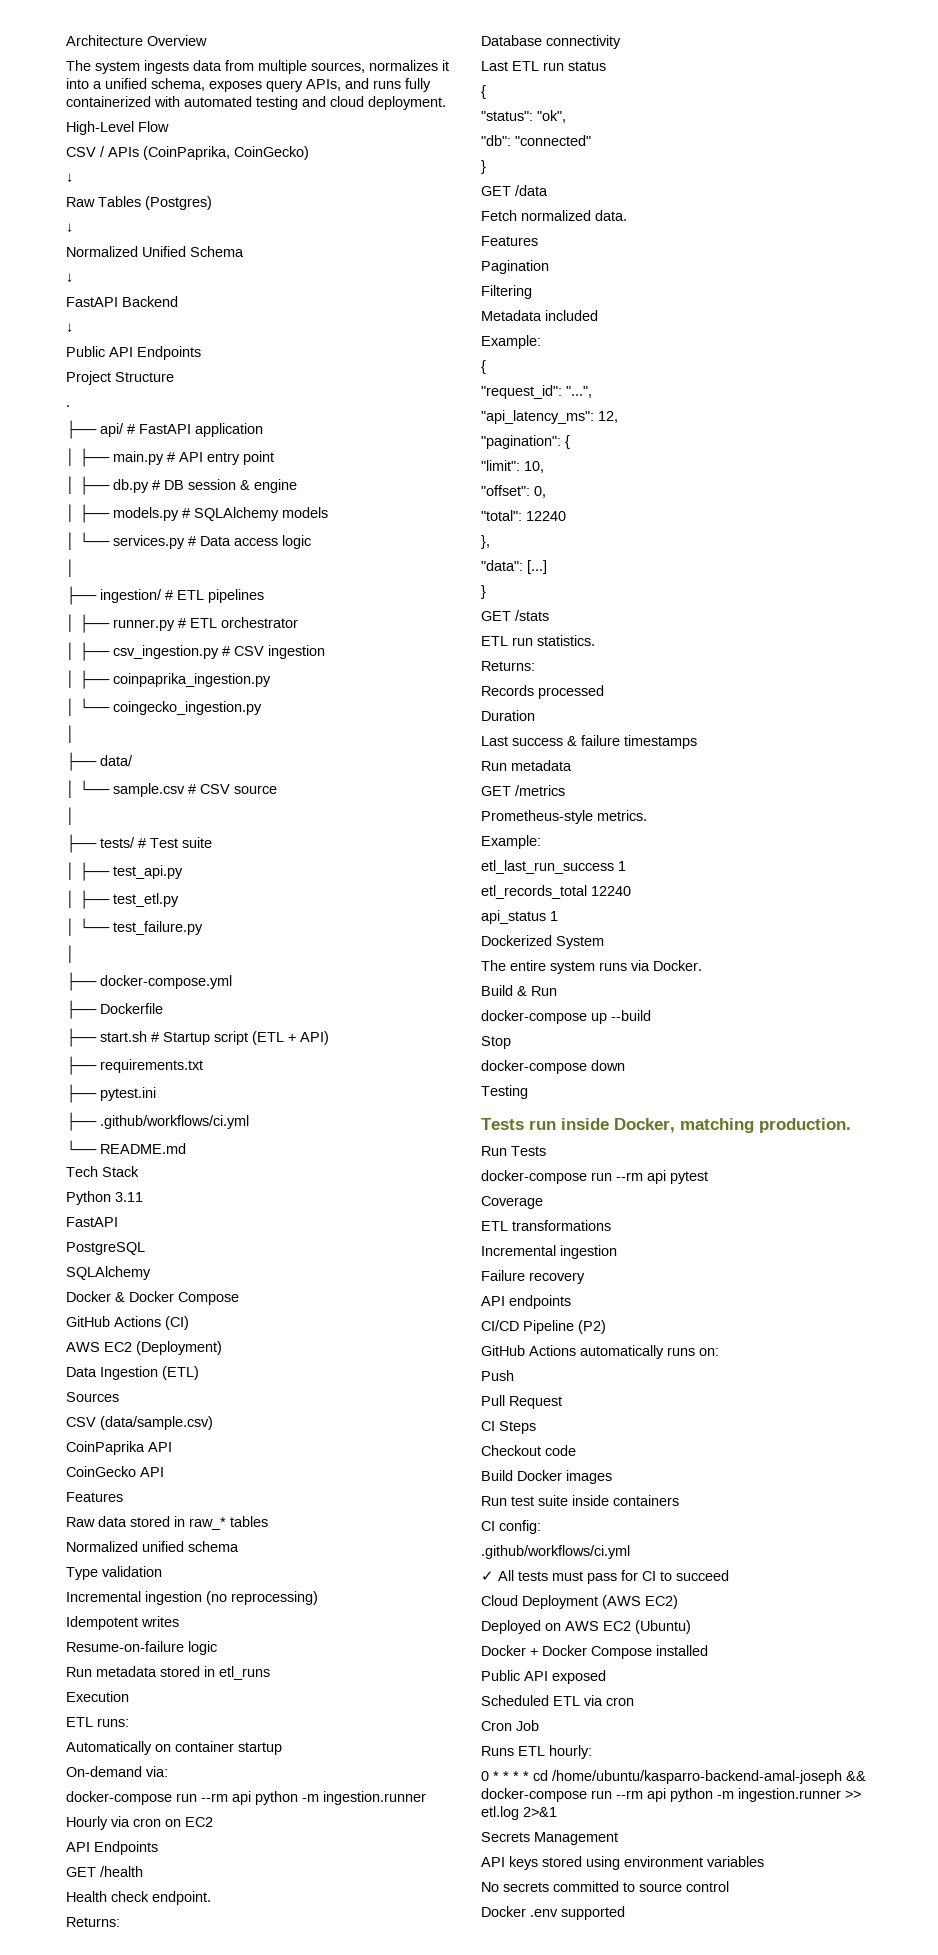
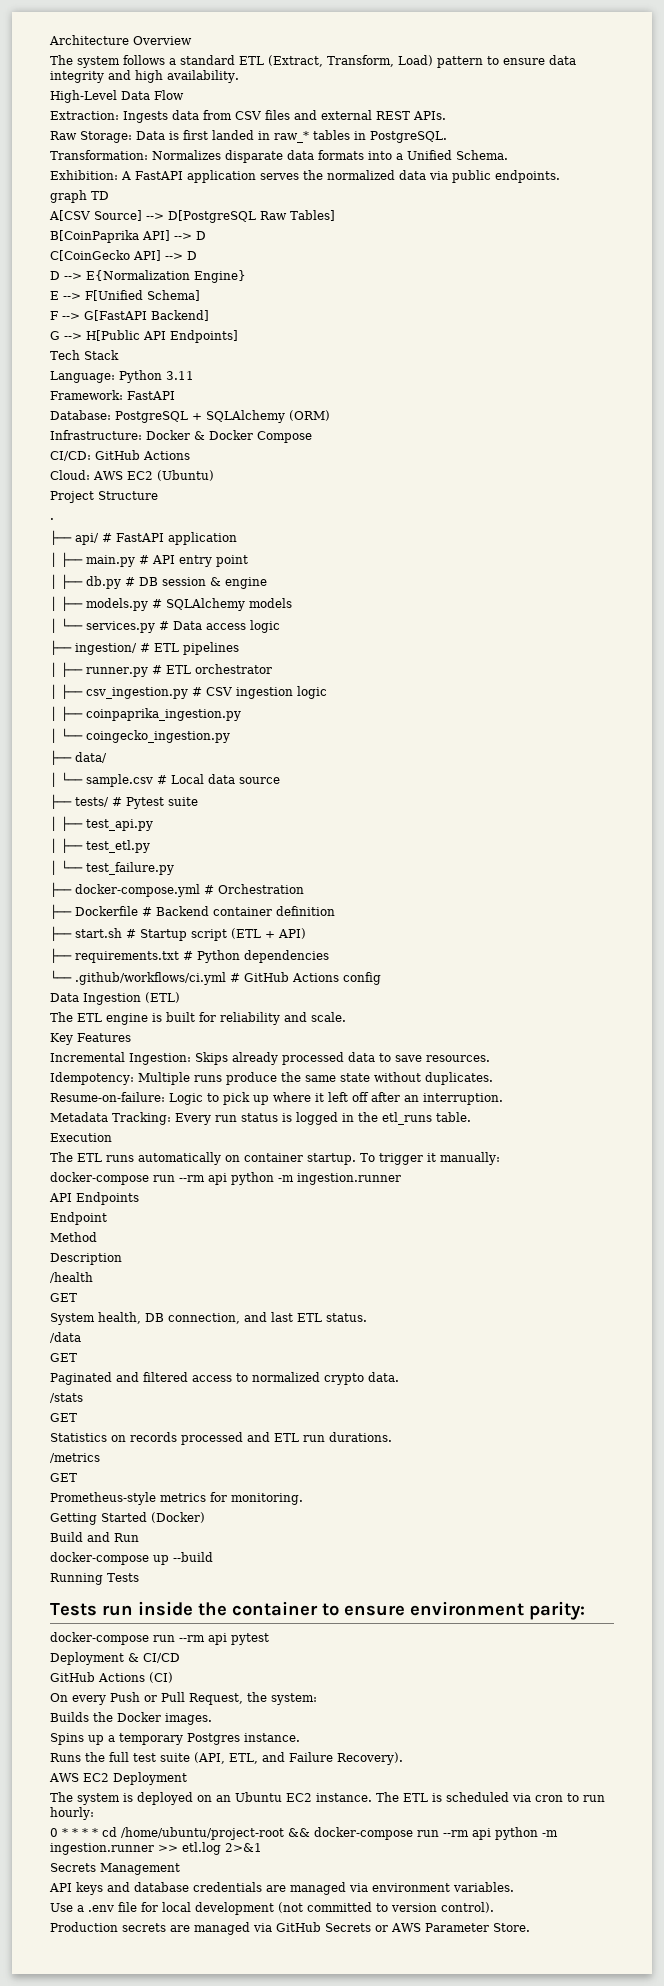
[144,60,449,74] [66,78,431,92] [66,96,446,110] [66,121,169,135] [66,146,309,160] [66,173,73,182] [66,196,212,210] [66,223,73,232] [66,246,244,257] [66,273,73,282] [66,296,178,307] [66,323,73,332] [66,346,201,360] ingests data from multiple sources, normalizes it into a unified schema, exposes query APIs, and runs fully containerized with automated testing and cloud deployment. // High-Level Flow // CSV / APIs (CoinPaprika, CoinGecko) // ↓ // Raw Tables (Postgres) // ↓ // Normalized Unified Schema // ↓ // FastAPI Backend // ↓ // Public API Endpoints -> [123,55,576,68] [50,70,239,83] [50,90,184,103] [50,110,446,123] [50,130,447,143] [50,150,508,163] [50,170,560,183] [50,190,109,203] [49,210,335,223] [50,230,206,243] [50,250,197,261] [50,270,246,283] [50,290,200,301] [50,310,209,321] [50,330,238,343] [50,350,119,360] [50,370,194,383] [50,390,175,400] [50,410,330,423] [50,430,312,443] [50,450,190,461] [50,470,214,481] follows a standard ETL (Extract, Transform, Load) pattern to ensure data integrity and high availability. // High-Level Data Flow // Extraction: Ingests data from CSV files and external REST APIs. // Raw Storage: Data is first landed in raw_* tables in PostgreSQL. // Transformation: Normalizes disparate data formats into a Unified Schema. // Exhibition: A FastAPI application serves the normalized data via public endpoints. // graph TD // A[CSV Source] --> D[PostgreSQL Raw Tables] // B[CoinPaprika API] --> D // C[CoinGecko API] --> D // D --> E{Normalization Engine} // E --> F[Unified Schema] // F --> G[FastAPI Backend] // G --> H[Public API Endpoints] // Tech Stack // Language: Python 3.11 // Framework: FastAPI // Database: PostgreSQL + SQLAlchemy (ORM) // Infrastructure: Docker & Docker Compose // CI/CD: GitHub Actions // Cloud: AWS EC2 (Ubuntu)
[66,559,75,577] // │ -> (280, 626) none
(325, 652) none -> [297,686,327,699] logic
[66,725,75,743] // │ -> (230, 736) none
[200,784,277,794] [66,807,75,825] CSV source // │ -> [171,774,280,784] Local data source
[150,838,178,848] Test -> [126,797,164,809] Pytest
[66,945,75,963] // │ -> (174, 868) none
(232, 982) none -> [204,884,304,894] # Orchestration
(163, 1008) none -> [142,906,335,916] # Backend container definition
[66,1084,156,1103] [66,1112,249,1131] [66,1140,186,1154] [66,1166,139,1177] [66,1191,143,1205] [66,1217,118,1227] [66,1242,145,1255] [66,1266,151,1280] [66,1291,239,1305] [66,1316,189,1330] [66,1341,222,1355] [66,1366,199,1380] [66,1392,119,1402] [66,1416,213,1430] [66,1441,172,1455] [66,1466,164,1477] [66,1492,123,1502] [66,1516,268,1530] [66,1541,239,1552] [66,1566,162,1580] [66,1591,318,1605] [66,1616,179,1630] [66,1641,217,1655] [66,1666,215,1677] // ├── pytest.ini // ├── .github/workflows/ci.yml // └── README.md // Tech Stack // Python 3.11 // FastAPI // PostgreSQL // SQLAlchemy // Docker & Docker Compose // GitHub Actions (CI) // AWS EC2 (Deployment) // Data Ingestion (ETL) // Sources // CSV (data/sample.csv) // CoinPaprika API // CoinGecko API // Features // Raw data stored in raw_* tables // Normalized unified schema // Type validation // Incremental ingestion (no reprocessing) // Idempotent writes // Resume-on-failure logic // Run metadata stored in -> [183,950,329,963] [50,970,381,985] [50,992,180,1005] [50,1012,346,1025] [50,1033,131,1045] [50,1052,490,1065] [50,1072,493,1085] [50,1092,503,1105] [50,1112,378,1125] # Python dependencies // └── .github/workflows/ci.yml # GitHub Actions config // Data Ingestion (ETL) // The ETL engine is built for reliability and scale. // Key Features // Incremental Ingestion: Skips already processed data to save resources. // Idempotency: Multiple runs produce the same state without duplicates. // Resume-on-failure: Logic to pick up where it left off after an interruption. // Metadata Tracking: Every run status is logged in the
(270, 1673) none -> [436,1112,471,1122] table.
[66,1717,129,1727] [66,1741,282,1755] [66,1766,168,1777] ETL runs: // Automatically on container startup // On-demand via: -> [50,1152,500,1165] The ETL runs automatically on container startup. To trigger it manually:
[66,1816,213,1830] [66,1841,158,1855] [66,1866,143,1877] [66,1891,211,1905] [66,1917,120,1927] [481,35,621,49] [481,61,606,71] [481,85,486,99] [481,110,566,123] [481,135,591,146] [481,160,486,174] [481,185,548,196] [481,210,627,221] [481,236,538,246] [481,260,549,274] [481,285,532,299] [481,310,598,321] [481,335,541,349] [481,360,486,374] [481,385,592,399] [481,410,618,424] [481,435,570,449] [481,460,544,473] [481,485,546,498] [481,510,566,521] [481,535,490,549] [481,560,547,574] [481,585,486,599] [481,610,549,621] [481,635,595,646] [481,661,535,671] [481,685,604,699] [481,710,535,721] [481,735,697,749] [481,760,572,771] [481,785,565,796] [481,810,647,824] [481,835,541,849] [481,860,626,874] [481,885,631,899] [481,910,558,924] [481,935,604,949] [481,960,702,974] [481,985,527,996] Hourly via cron on EC2 // API Endpoints // GET /health // Health check endpoint. // Returns: // Database connectivity // Last ETL run status // { // "status": "ok", // "db": "connected" // } // GET /data // Fetch normalized data. // Features // Pagination // Filtering // Metadata included // Example: // { // "request_id": "...", // "api_latency_ms": 12, // "pagination": { // "limit": 10, // "offset": 0, // "total": 12240 // }, // "data": [...] // } // GET /stats // ETL run statistics. // Returns: // Records processed // Duration // Last success & failure timestamps // Run metadata // GET /metrics // Prometheus-style metrics. // Example: // etl_last_run_success 1 // etl_records_total 12240 // api_status 1 // Dockerized System // The entire system runs via Docker. // Build & -> [49,1192,139,1205] [50,1212,107,1225] [50,1232,97,1242] [50,1253,122,1265] [50,1272,93,1283] [50,1293,77,1302] [50,1312,367,1325] [50,1332,81,1343] [50,1353,77,1362] [50,1372,399,1385] [50,1393,83,1403] [50,1413,77,1422] [50,1432,392,1445] [50,1453,100,1463] [50,1473,77,1482] [50,1492,303,1505] [50,1512,205,1525] [50,1532,110,1542] API Endpoints // Endpoint // Method // Description // /health // GET // System health, DB connection, and last ETL status. // /data // GET // Paginated and filtered access to normalized crypto data. // /stats // GET // Statistics on records processed and ETL run durations. // /metrics // GET // Prometheus-style metrics for monitoring. // Getting Started (Docker) // Build and
[481,1036,511,1049] [481,1060,625,1074] [481,1085,528,1099] Stop // docker-compose down // Testing -> [50,1573,139,1585] Running Tests
[614,1118,851,1133] [481,1146,546,1156] Docker, matching production. // Run Tests -> [198,1601,585,1620] the container to ensure environment parity:
[481,1196,543,1209] [481,1220,611,1231] [481,1245,617,1259] [481,1270,585,1284] [481,1295,571,1309] Coverage // ETL transformations // Incremental ingestion // Failure recovery // API endpoints // -> [50,1652,139,1665] Deployment &
[523,1320,606,1334] [481,1345,719,1359] [481,1370,514,1381] [481,1395,562,1409] [481,1421,536,1434] [481,1445,576,1456] [481,1470,612,1484] [481,1495,679,1506] [481,1520,541,1534] [481,1545,630,1559] [481,1570,729,1584] [481,1595,678,1609] [481,1620,691,1634] [481,1645,708,1659] [481,1670,606,1684] [481,1695,634,1706] [481,1720,539,1731] [481,1746,545,1756] Pipeline (P2) // GitHub Actions automatically runs on: // Push // Pull Request // CI Steps // Checkout code // Build Docker images // Run test suite inside containers // CI config: // .github/workflows/ci.yml // ✓ All tests must pass for CI to succeed // Cloud Deployment (AWS EC2) // Deployed on AWS EC2 (Ubuntu) // Docker + Docker Compose installed // Public API exposed // Scheduled ETL via cron // Cron Job // Runs ETL -> [50,1672,173,1683] [50,1692,317,1705] [50,1712,212,1725] [50,1733,300,1745] [50,1752,403,1765] [49,1772,187,1785] [50,1792,605,1805] // GitHub Actions (CI) // On every Push or Pull Request, the system: // Builds the Docker images. // Spins up a temporary Postgres instance. // Runs the full test suite (API, ETL, and Failure Recovery). // AWS EC2 Deployment // The system is deployed on an Ubuntu EC2 instance. The ETL is scheduled via cron to run
[552,1770,842,1784] /home/ubuntu/kasparro-backend-amal-joseph -> [121,1827,284,1840] /home/ubuntu/project-root
[542,1856,764,1870] [481,1881,729,1892] [481,1906,625,1920] stored using environment variables // No secrets committed to source control // Docker .env supported -> [107,1882,514,1895] [50,1902,494,1915] [50,1922,530,1935] and database credentials are managed via environment variables. // Use a .env file for local development (not committed to version control). // Production secrets are managed via GitHub Secrets or AWS Parameter Store.

